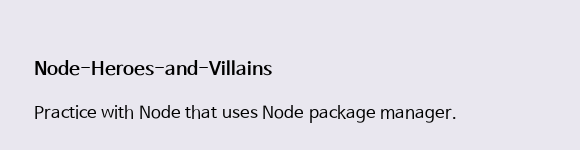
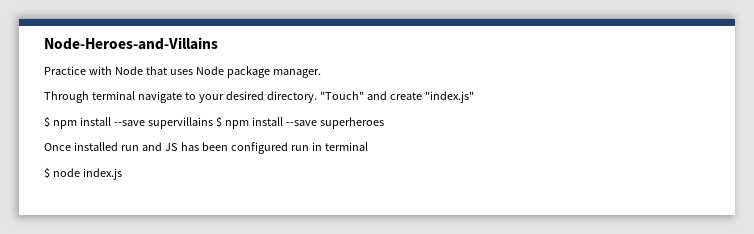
(458, 115) none -> [44,91,474,103] [44,116,384,129] [44,142,368,154] [44,167,122,180] // Through terminal navigate to your desired directory. "Touch" and create "index.js" // $ npm install --save supervillains $ npm install --save superheroes // Once installed run and JS has been configured run in terminal // $ node index.js

